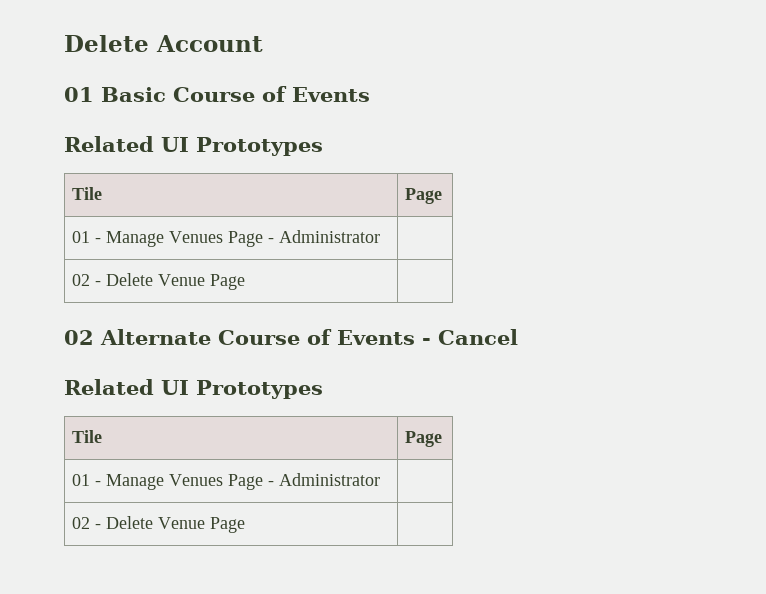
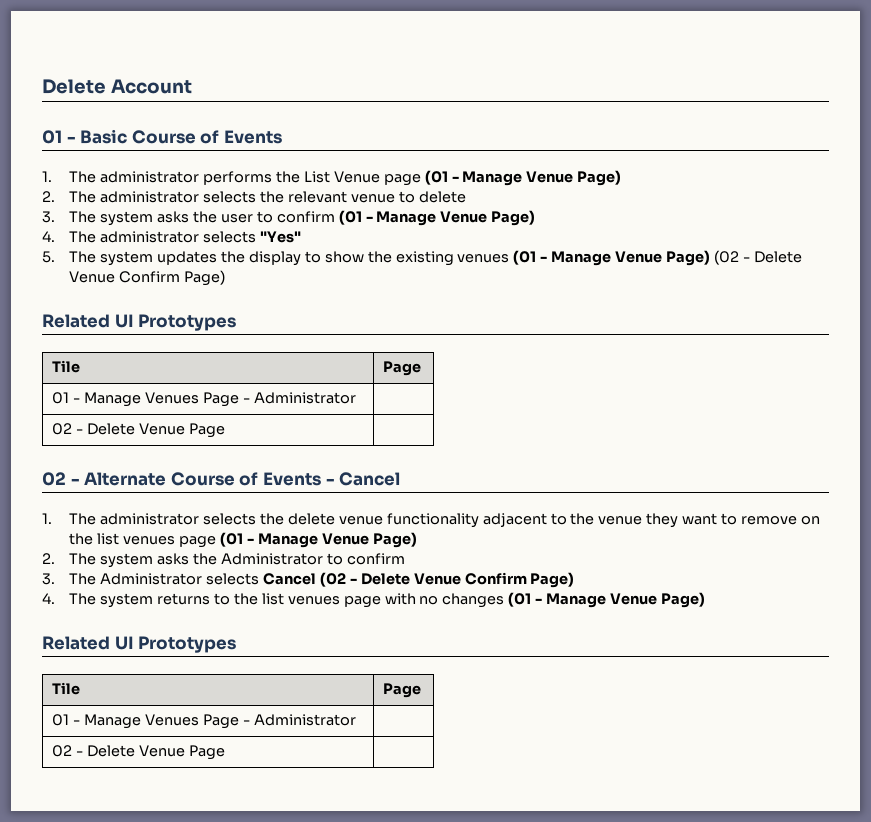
(94, 94) none -> [66,136,76,143] -
(370, 94) none -> [42,170,622,186] [42,191,466,203] [42,210,536,226] [42,231,301,243] [42,250,802,266] [69,270,226,286] // 1. The administrator performs the List Venue page (01 - Manage Venue Page) // 2. The administrator selects the relevant venue to delete // 3. The system asks the user to confirm (01 - Manage Venue Page) // 4. The administrator selects "Yes" // 5. The system updates the display to show the existing venues (01 - Manage Venue Page) (02 - Delete Venue Confirm Page)
(94, 337) none -> [70,478,80,485] -
(518, 337) none -> [42,513,820,528] [69,532,417,548] [42,553,405,568] [42,572,575,588] [42,592,705,608] // 1. The administrator selects the delete venue functionality adjacent to the venue they want to remove on the list venues page (01 - Manage Venue Page) // 2. The system asks the Administrator to confirm // 3. The Administrator selects Cancel (02 - Delete Venue Confirm Page) // 4. The system returns to the list venues page with no changes (01 - Manage Venue Page)

